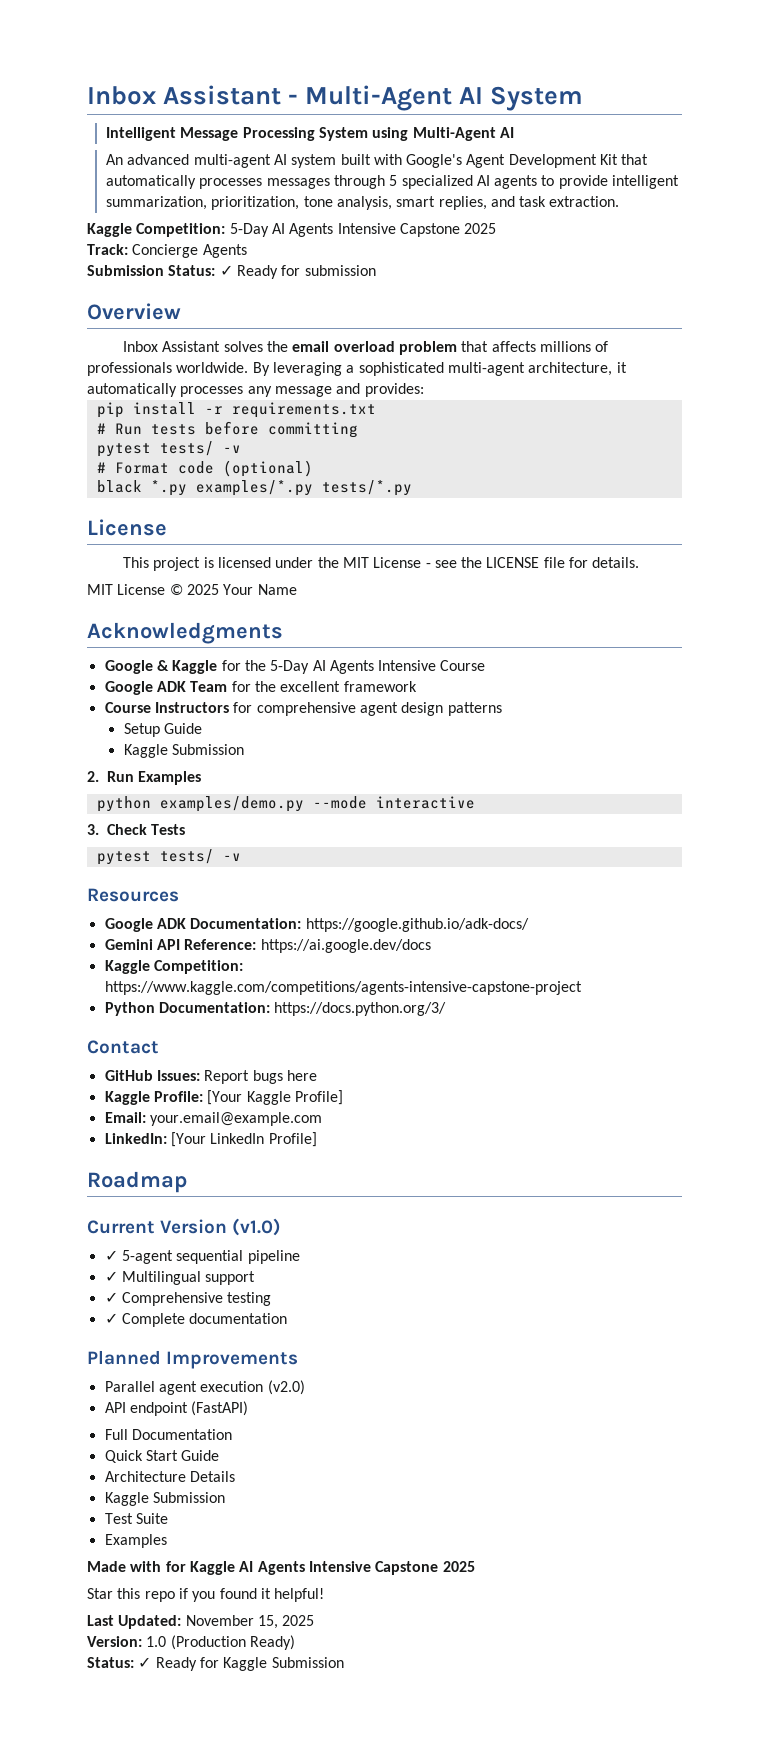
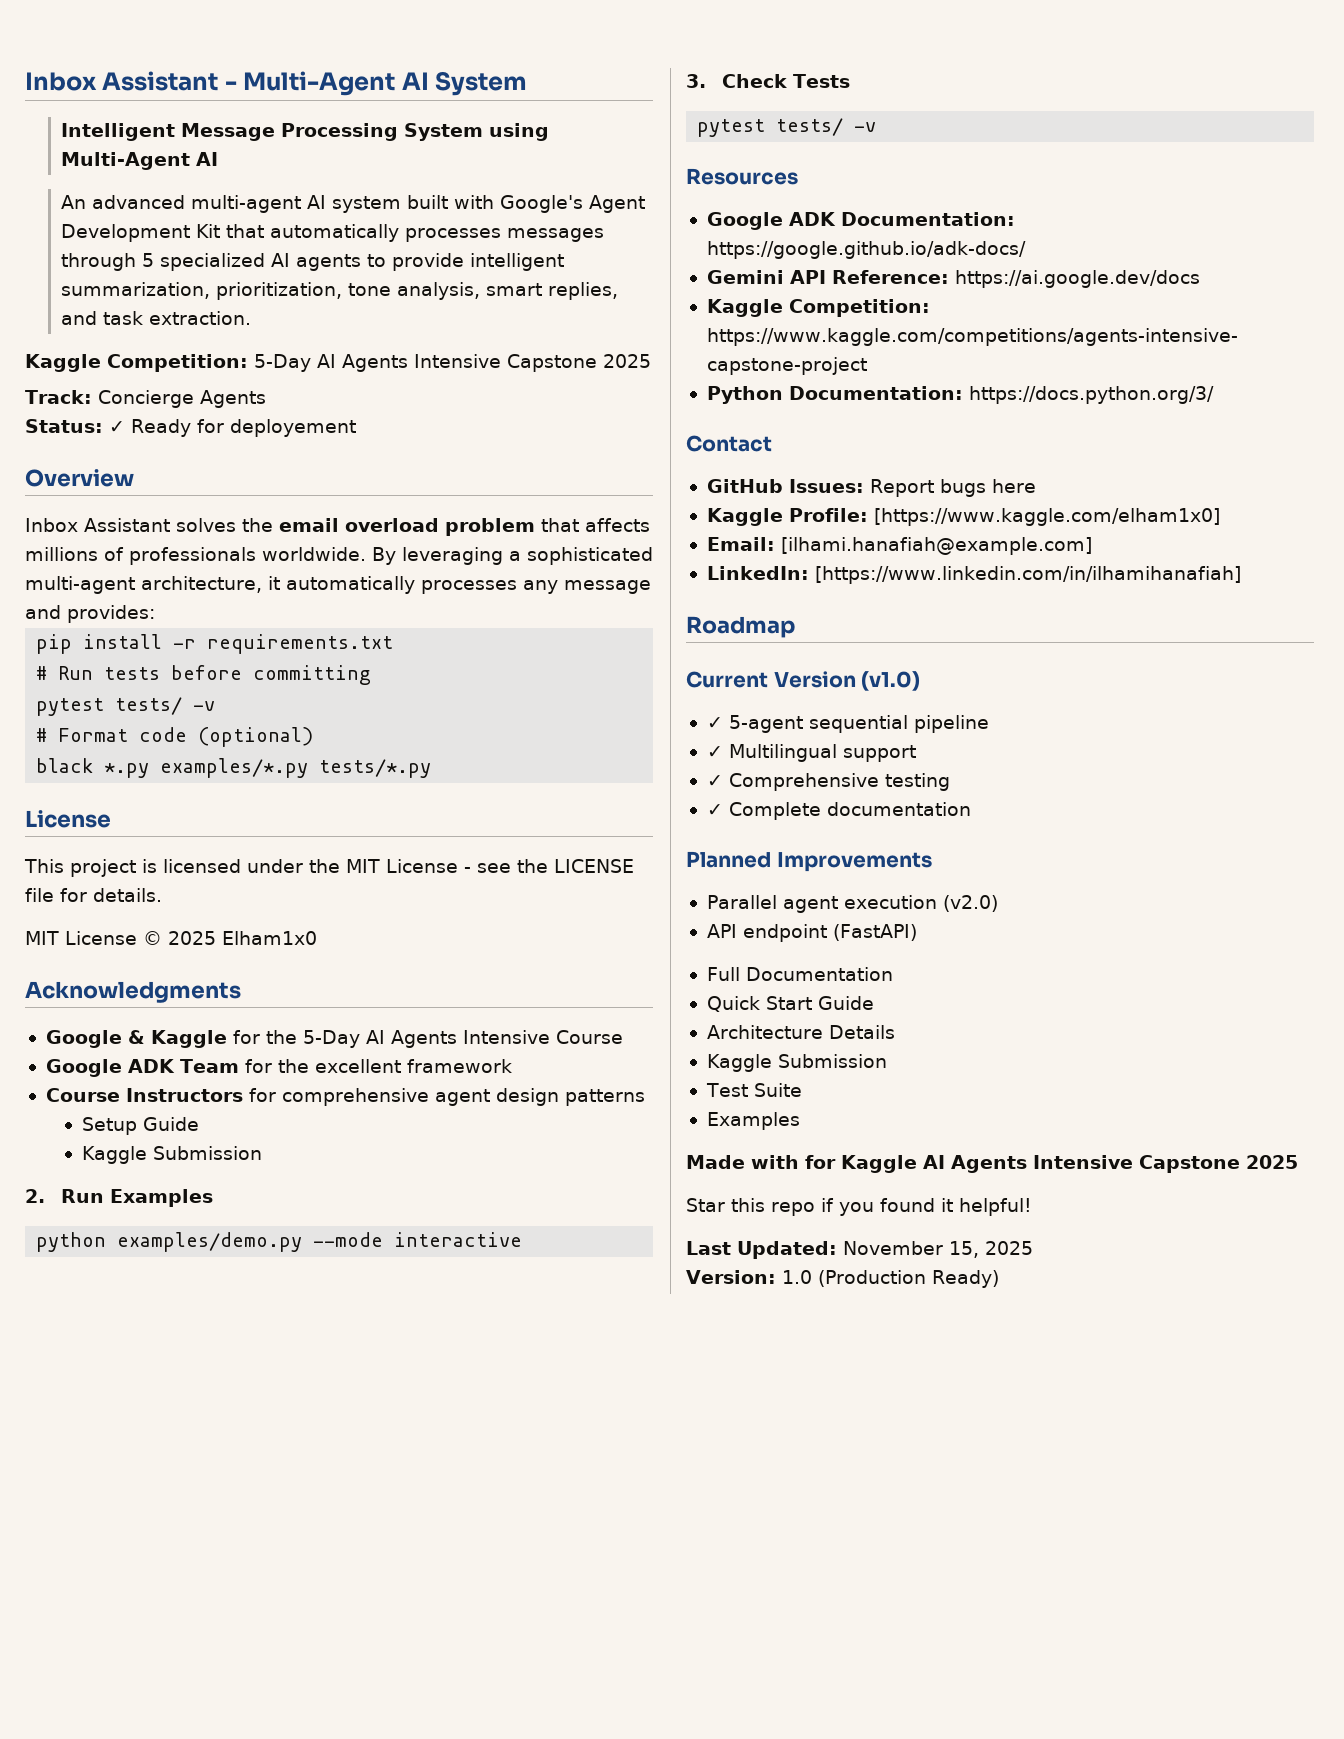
[87,265,376,279] Submission Status: ✓ Ready for submission -> [25,419,356,437] Status: ✓ Ready for deployement
[223,584,297,595] Your Name -> [222,931,317,945] Elham1x0
[207,1090,343,1105] [Your Kaggle Profile] -> [873,508,1220,526] [https://www.kaggle.com/elham1x0]
[149,1112,322,1126] your.email@example.com -> [780,537,1092,555] [ilhami.hanafiah@example.com]
[170,1132,317,1147] [Your LinkedIn Profile] -> [814,566,1241,584] [https://www.linkedin.com/in/ilhamihanafiah]
[87,1657,344,1671] // Status: ✓ Ready for Kaggle Submission -> (999, 1279) none

